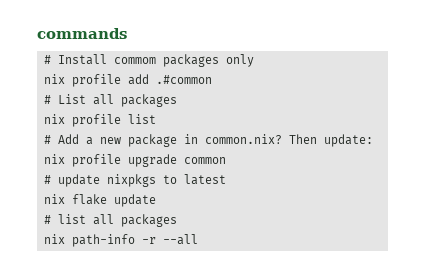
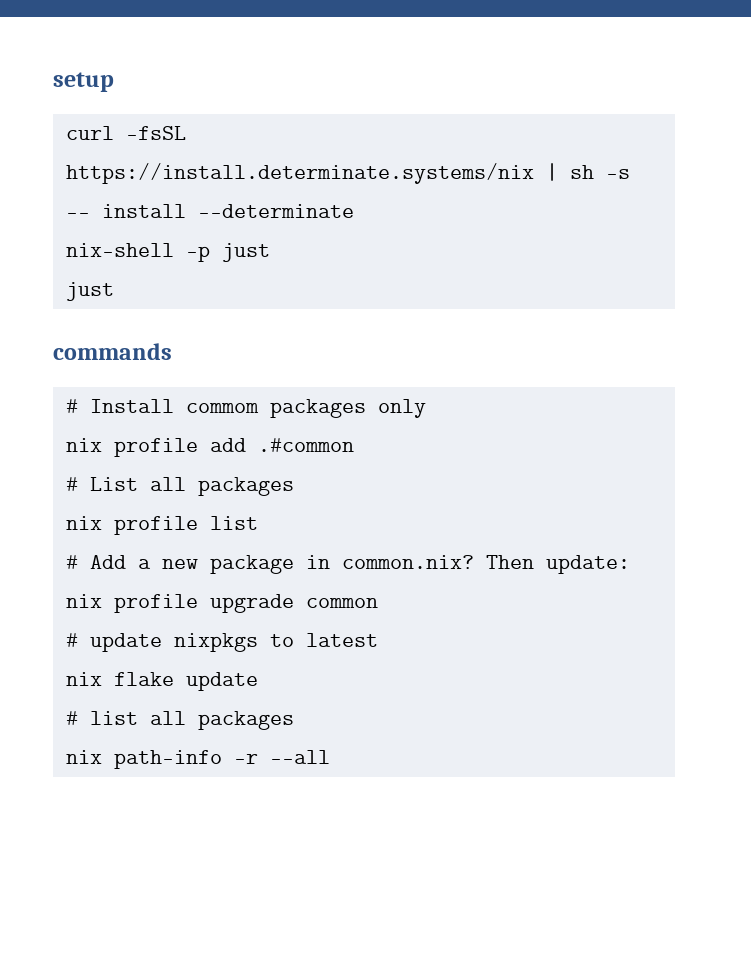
(37, 33) none -> [53,72,114,92] [65,126,186,140] [65,163,630,184] [65,204,354,218] [65,243,270,262] [65,282,114,301] setup // curl -fsSL https://install.determinate.systems/nix | sh -s -- install --determinate // nix-shell -p just // just //

